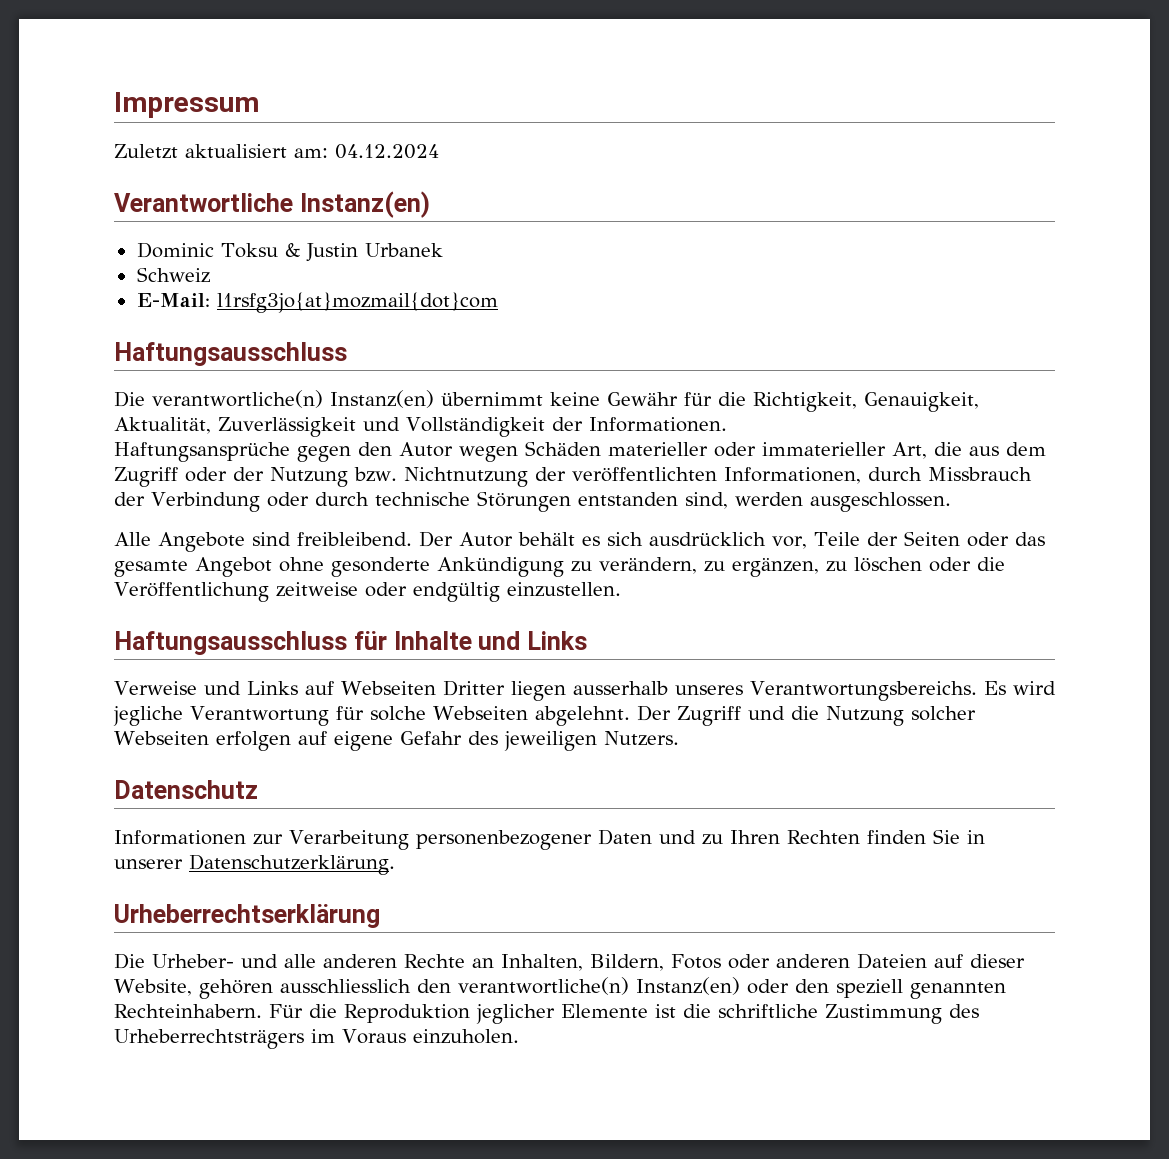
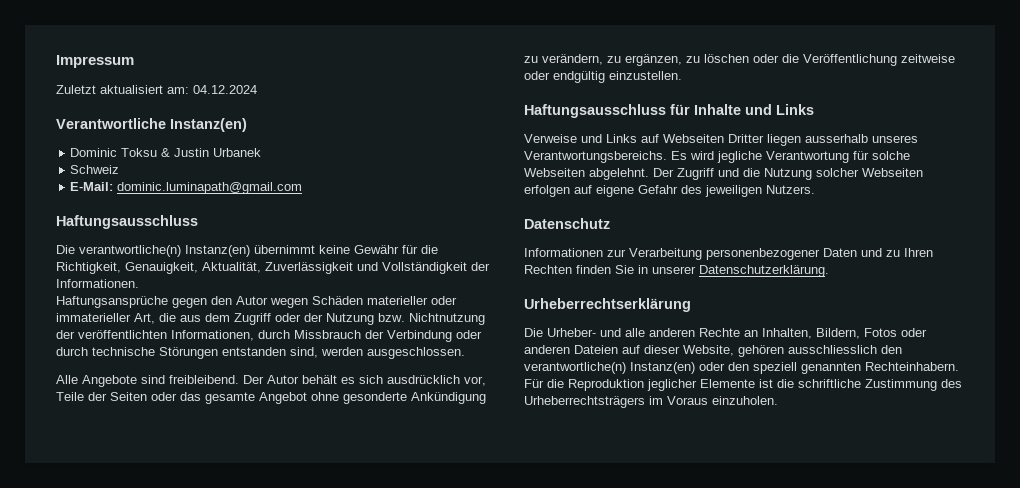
[216,292,498,313] l1rsfg3jo{at}mozmail{dot}com -> [117,182,303,194] dominic.luminapath@gmail.com

